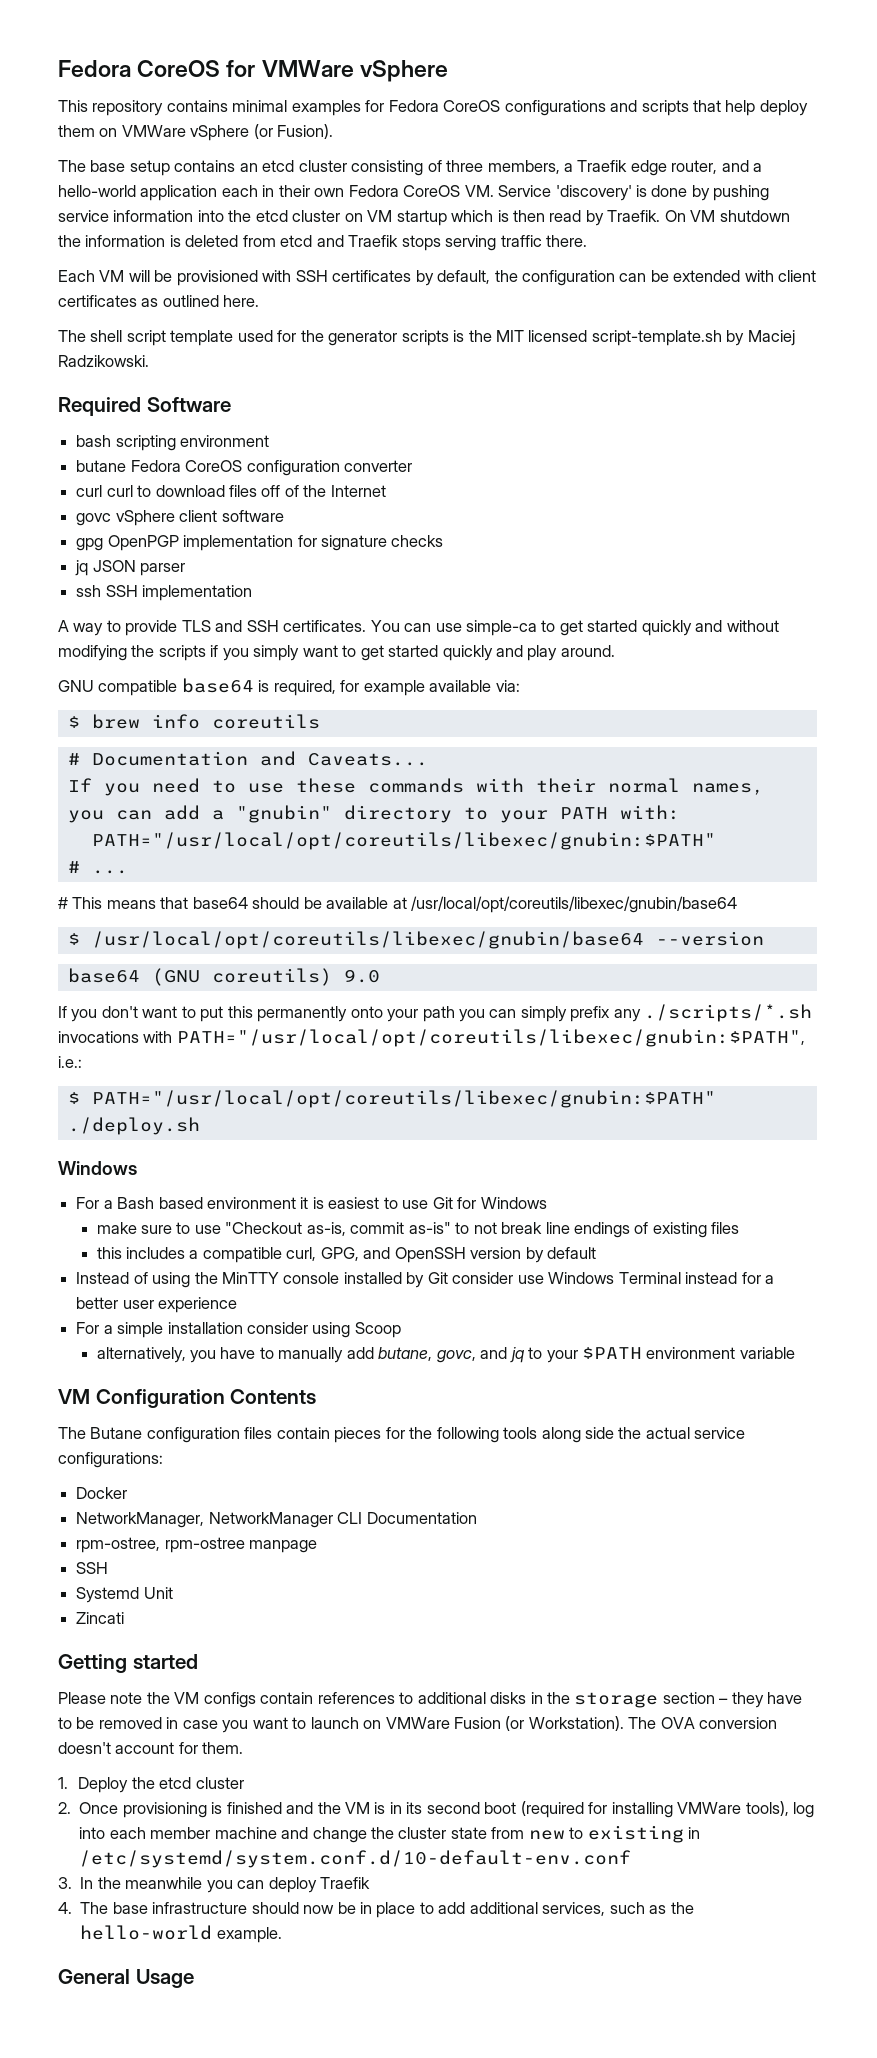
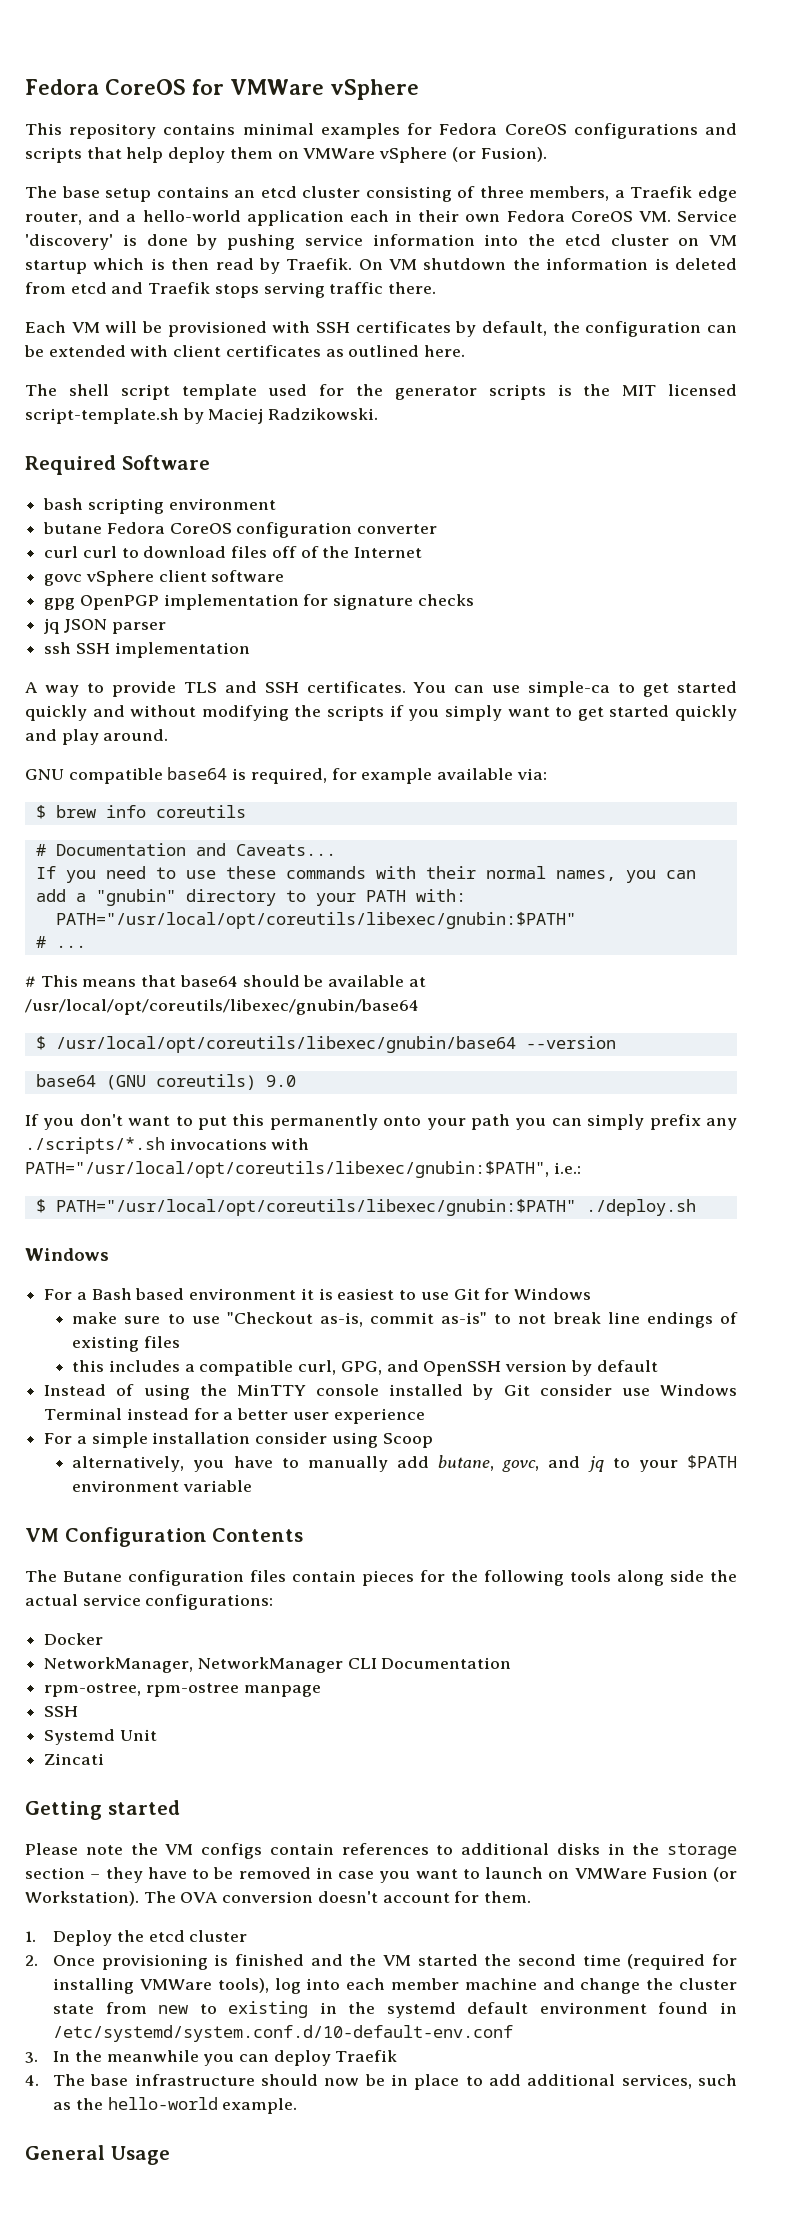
[374,1802,517,1814] is in its second boot -> [417,1954,621,1966] started the second time
(701, 1833) none -> [348,2002,738,2018] the systemd default environment found in

